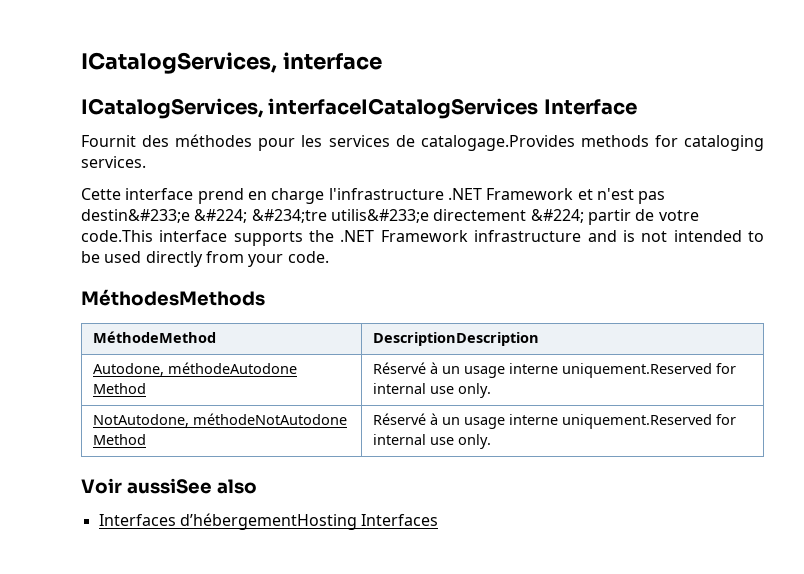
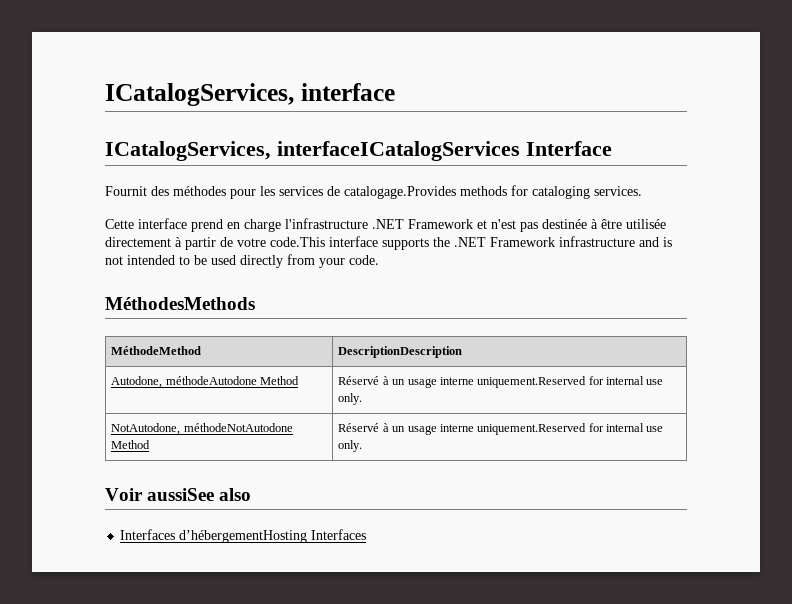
[81,209,584,223] destin&#233;e &#224; &#234;tre utilis&#233;e directement &#224; -> [542,219,666,229] [105,237,182,247] destinée à être utilisée directement à

